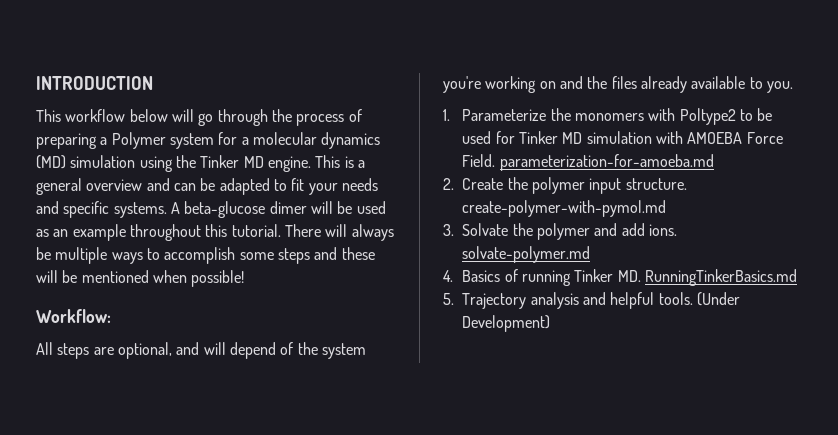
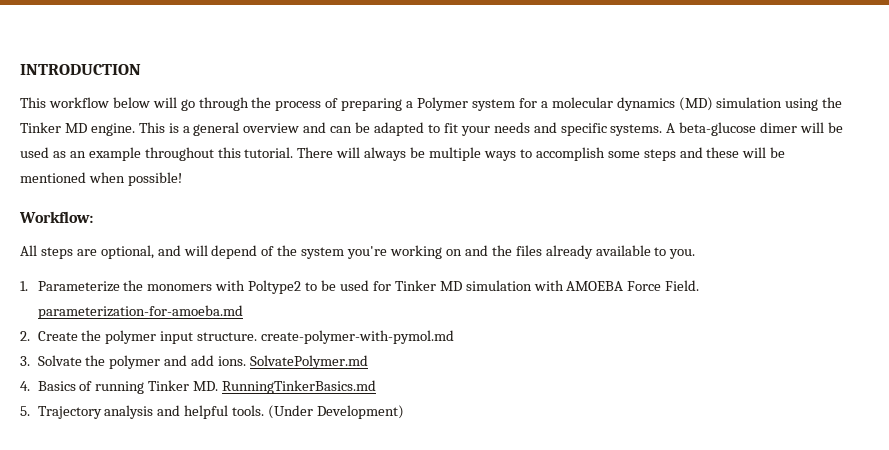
[462,246,591,263] solvate-polymer.md -> [250,355,369,369] SolvatePolymer.md

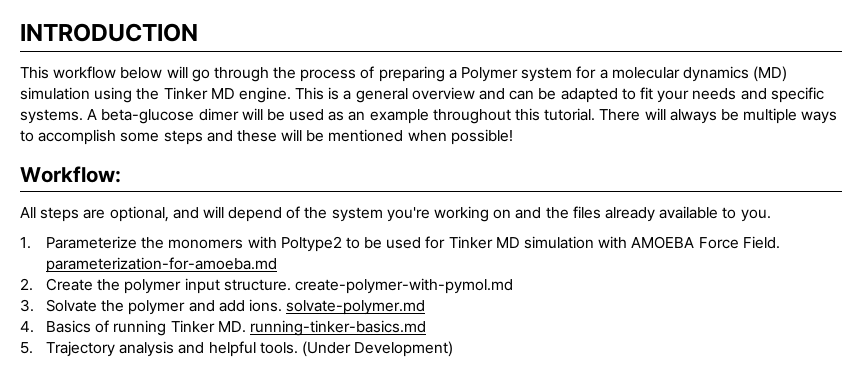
[250,355,369,369] SolvatePolymer.md -> [286,300,426,315] solvate-polymer.md
[222,380,377,394] RunningTinkerBasics.md -> [249,320,426,336] running-tinker-basics.md

